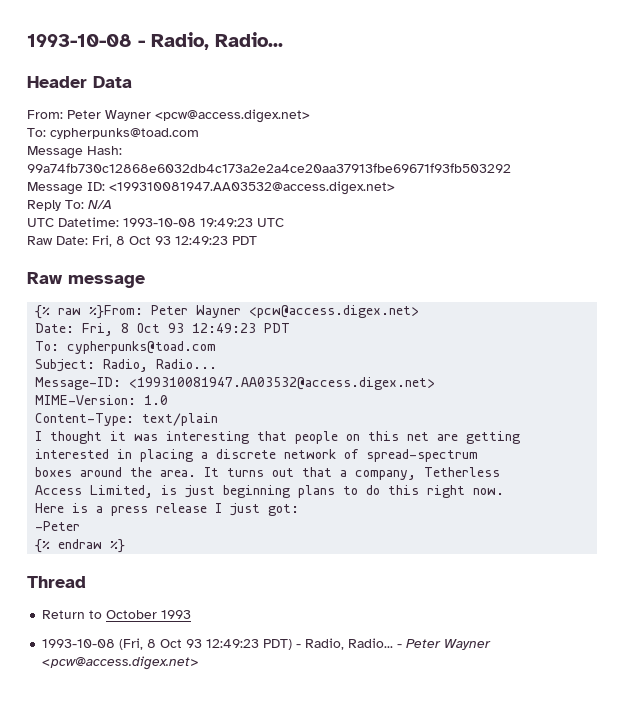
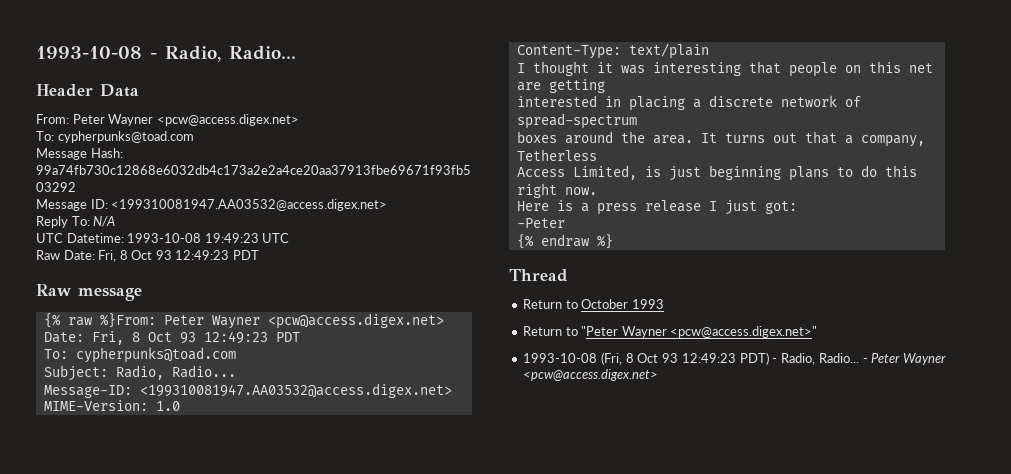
(192, 614) none -> [523,326,818,338] // Return to "Peter Wayner <pcw@access.digex.net>"

